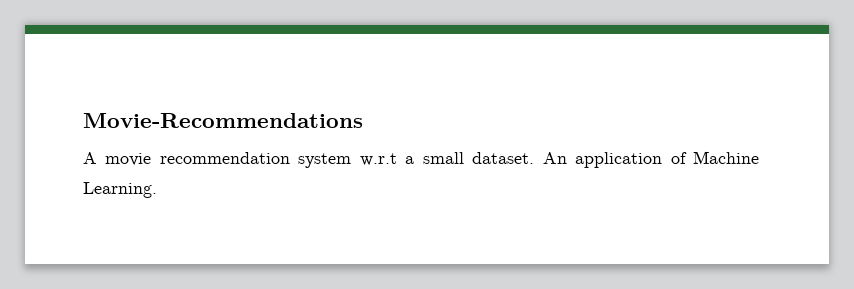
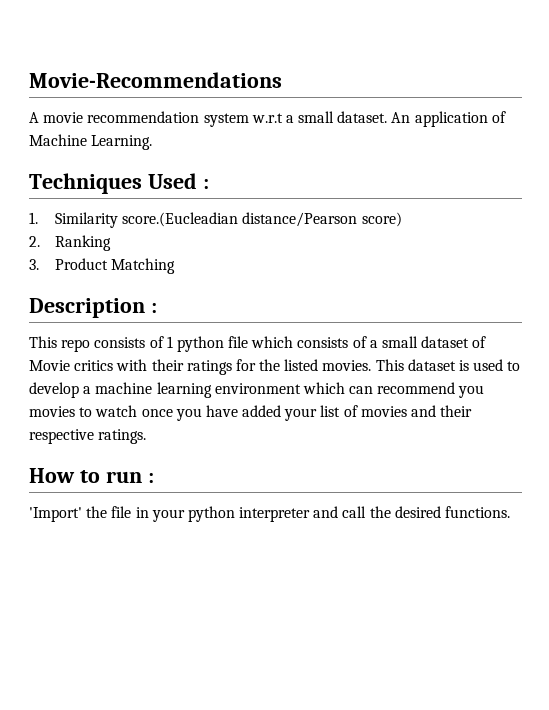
(157, 190) none -> [29,173,209,194] [29,212,402,228] [29,235,112,251] [29,258,176,274] [29,298,157,318] [29,336,487,352] [29,359,521,375] [29,382,485,398] [29,405,473,421] [29,429,147,444] [29,468,154,483] [29,506,511,522] // Techniques Used : // 1. Similarity score.(Eucleadian distance/Pearson score) // 2. Ranking // 3. Product Matching // Description : // This repo consists of 1 python file which consists of a small dataset of Movie critics with their ratings for the listed movies. This dataset is used to develop a machine learning environment which can recommend you movies to watch once you have added your list of movies and their respective ratings. // How to run : // 'Import' the file in your python interpreter and call the desired functions.

